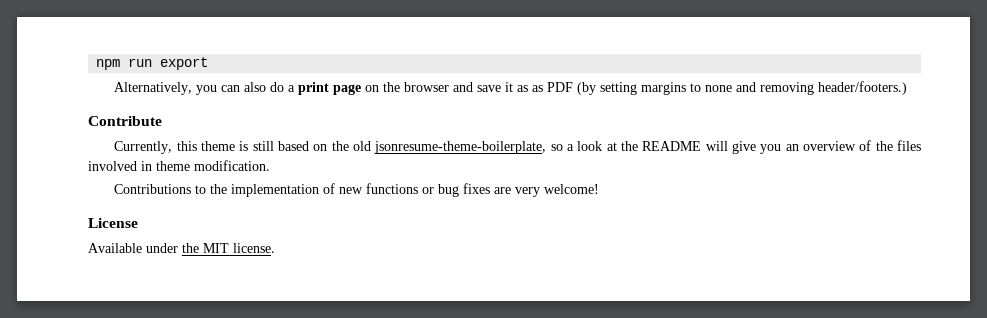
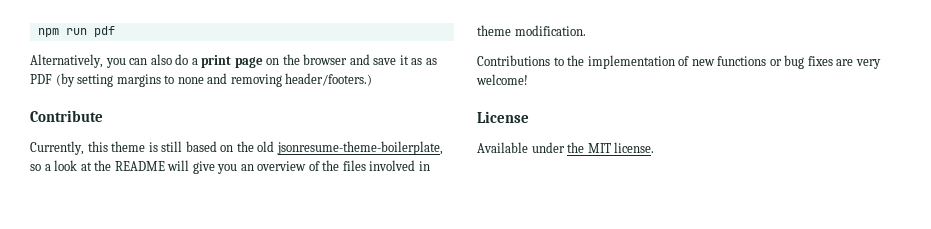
[160,57,209,70] export -> [93,26,115,37] pdf

